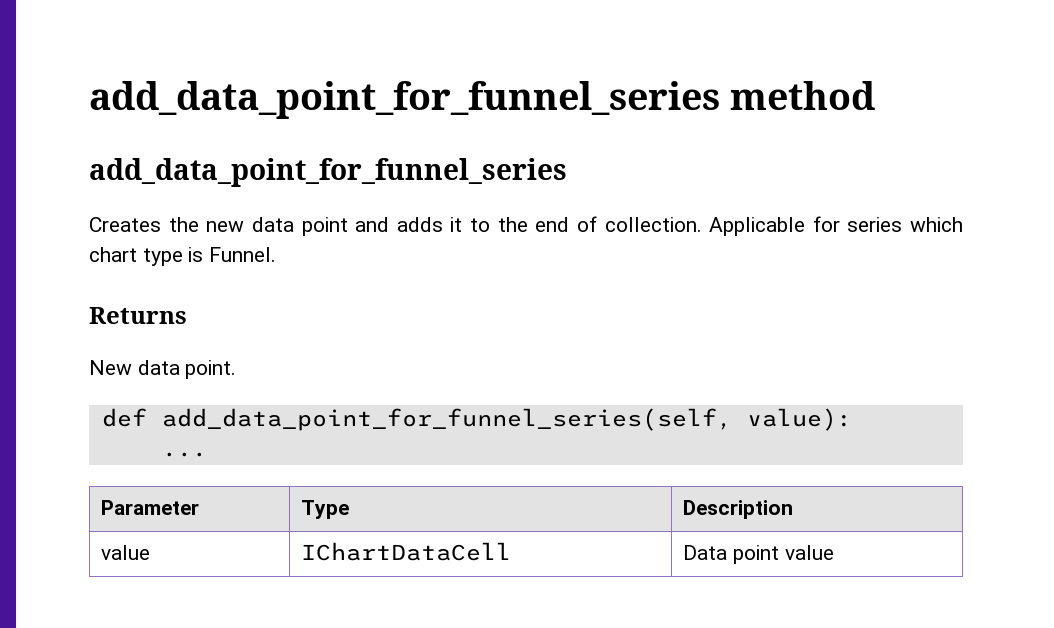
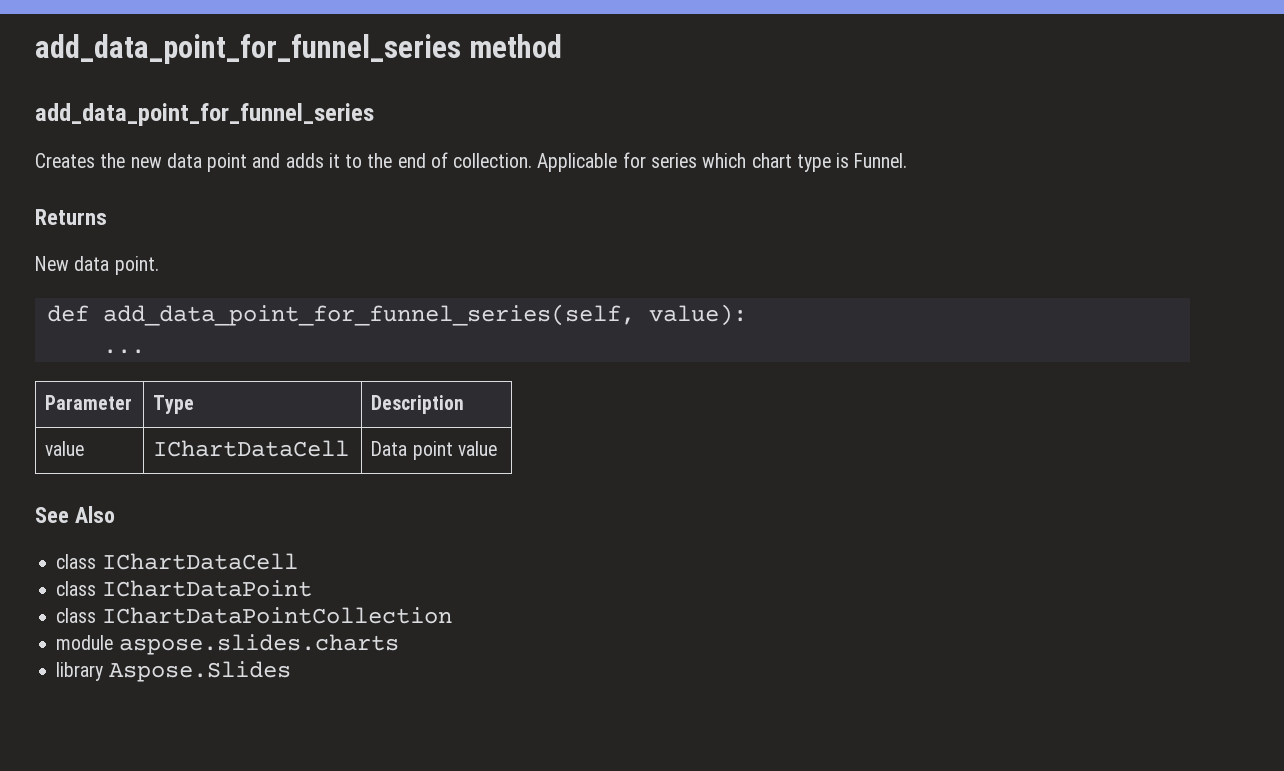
(834, 552) none -> [35,506,115,523] [56,553,298,570] [56,580,312,597] [56,607,452,624] [56,634,399,655] [56,661,291,682] // See Also // class IChartDataCell // class IChartDataPoint // class IChartDataPointCollection // module aspose.slides.charts // library Aspose.Slides

